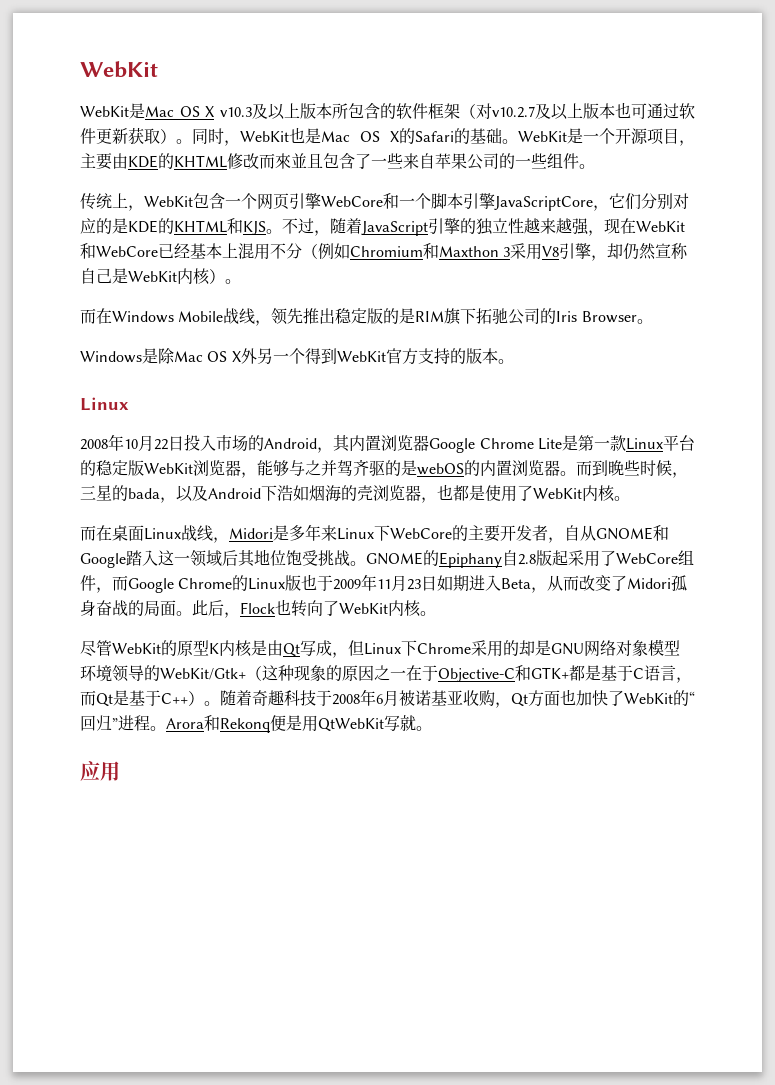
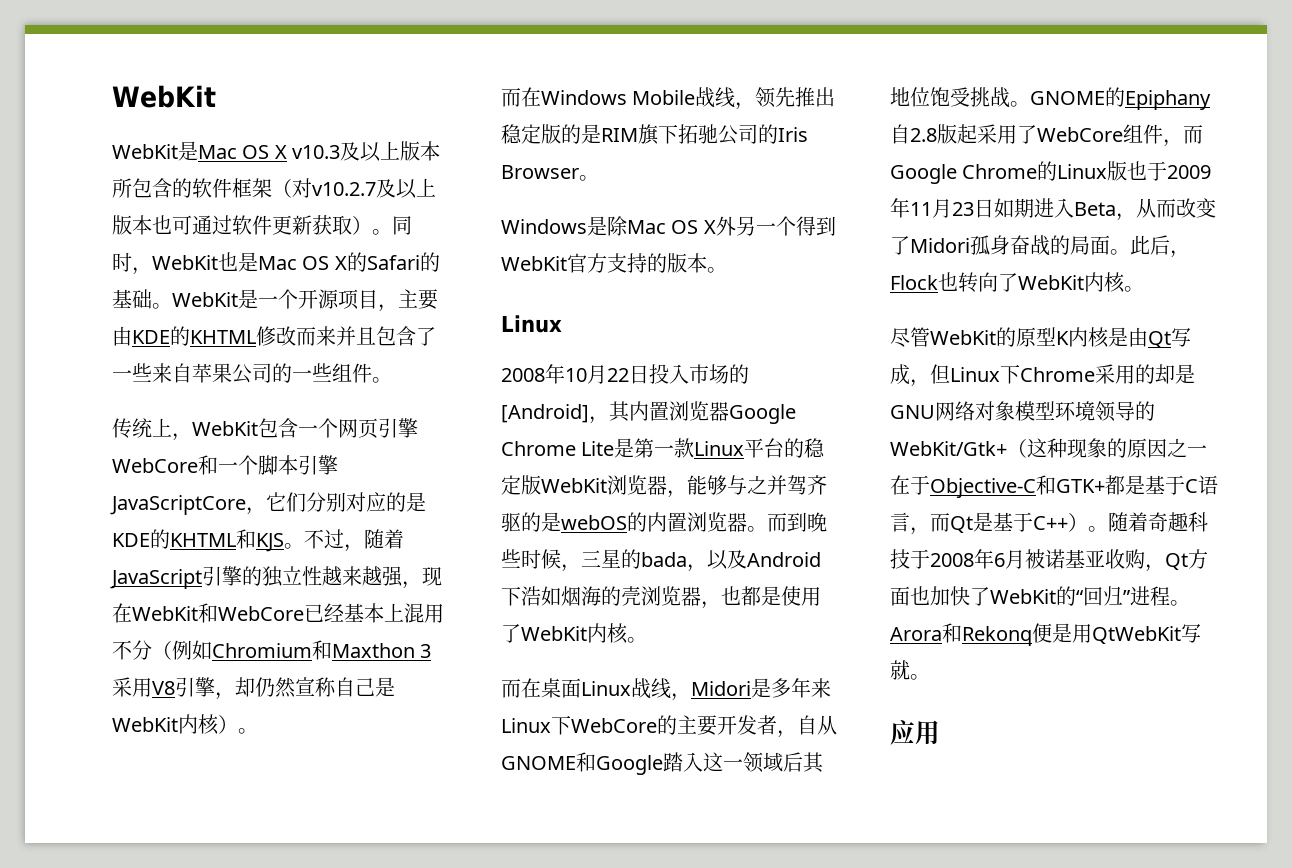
[275,153,307,169] 來並 -> [316,326,356,346] 来并
[264,438,317,449] Android -> [501,404,589,423] [Android]

